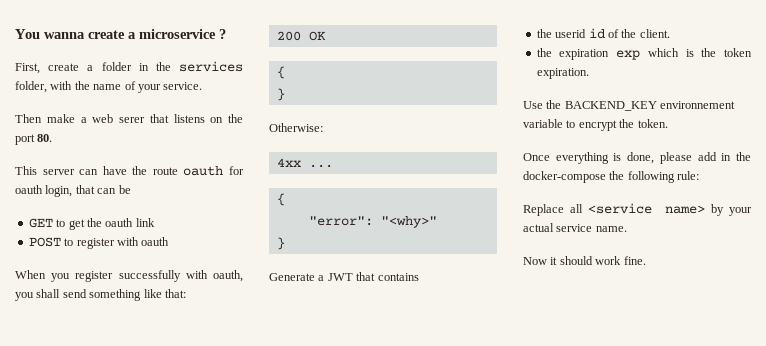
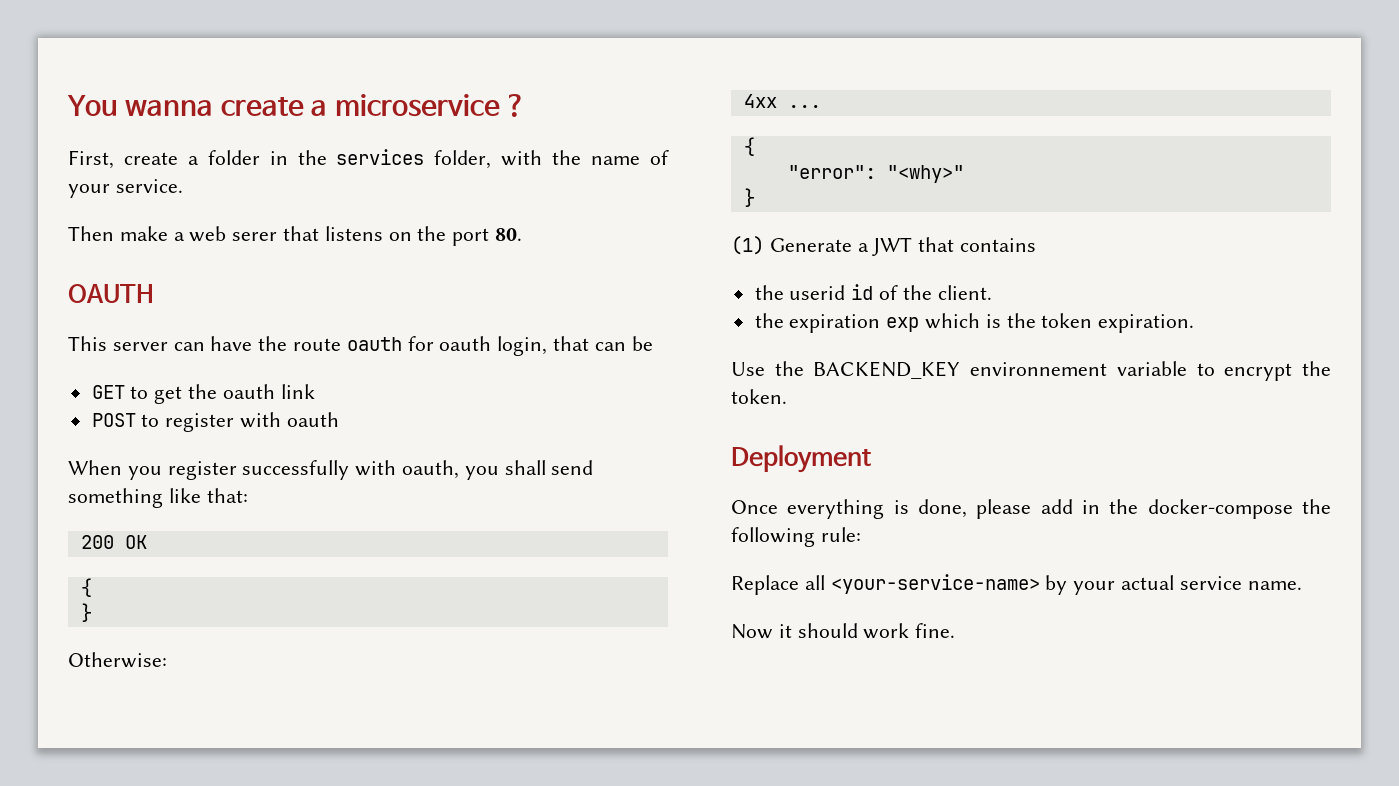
(53, 138) none -> [68,284,154,303] // OAUTH
(285, 243) none -> [731,236,764,255] (1)
(668, 123) none -> [731,445,871,473] // Deployment
[587,203,706,214] <service name> -> [830,574,1040,594] <your-service-name>

